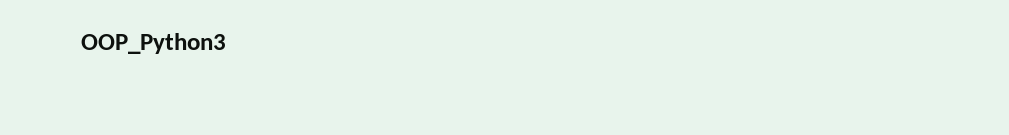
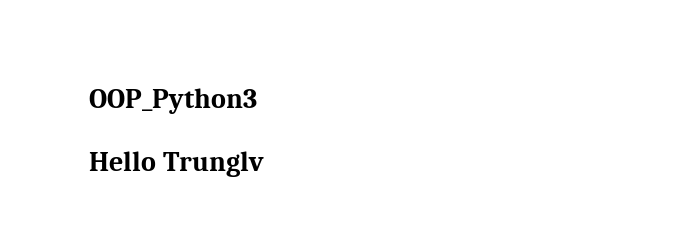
(226, 43) none -> [89,151,265,177] // Hello Trunglv

